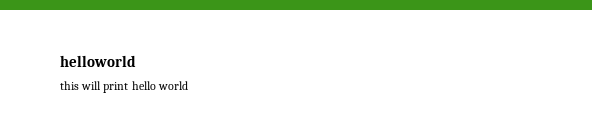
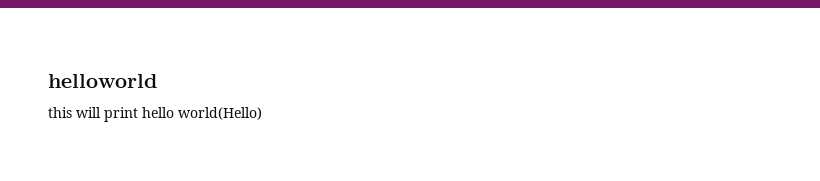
[157,81,188,90] world -> [178,107,262,120] world(Hello)

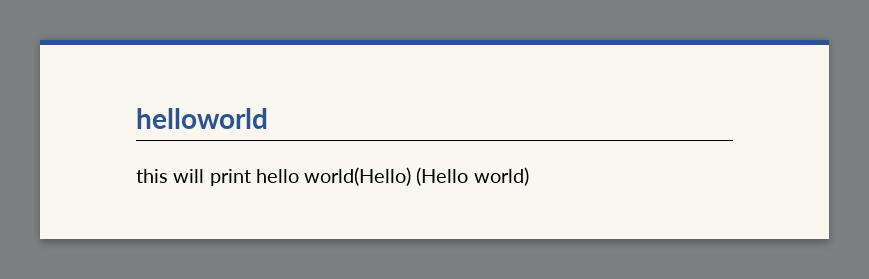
(262, 113) none -> [416,167,529,186] (Hello world)

